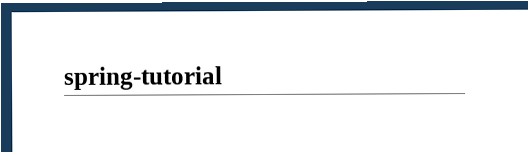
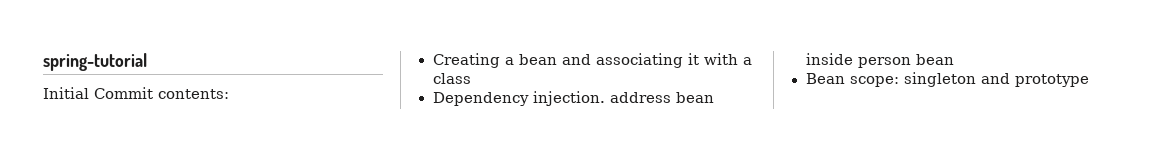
(223, 78) none -> [43,87,229,99] [432,53,752,68] [432,73,471,84] [432,91,714,106] [805,53,954,68] [805,72,1089,87] // Initial Commit contents: // Creating a bean and associating it with a class // Dependency injection. address bean inside person bean // Bean scope: singleton and prototype

